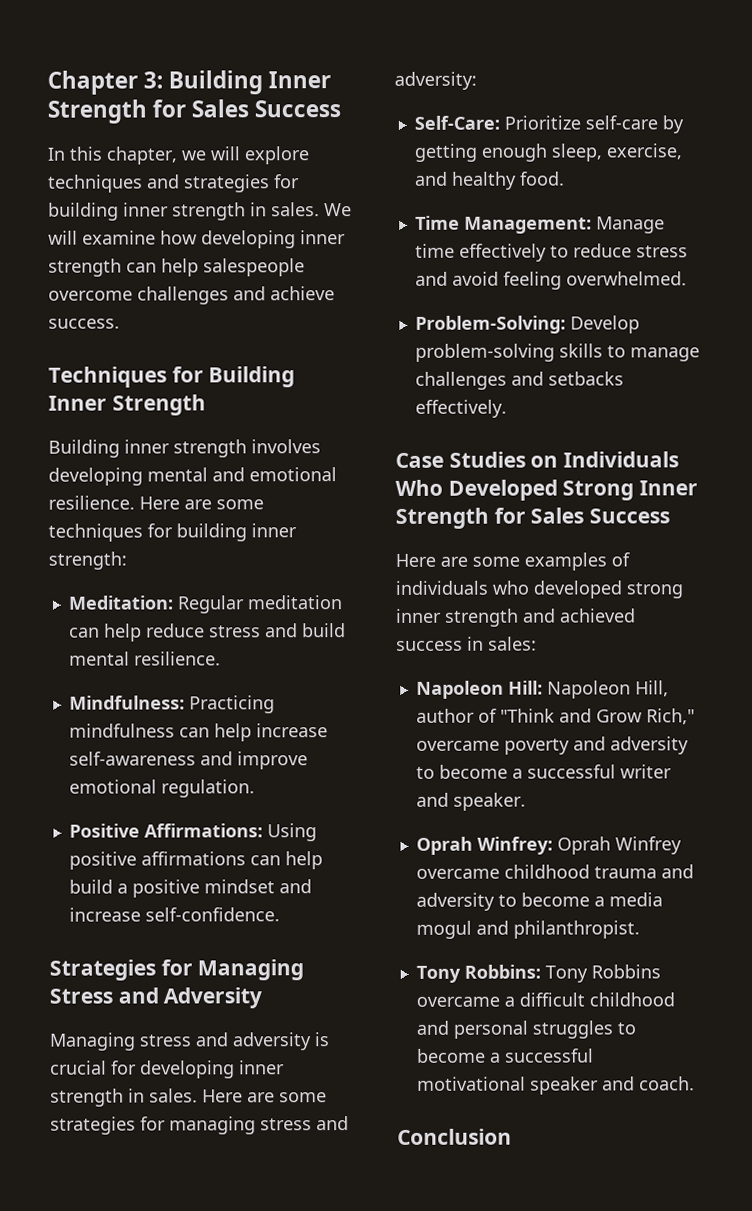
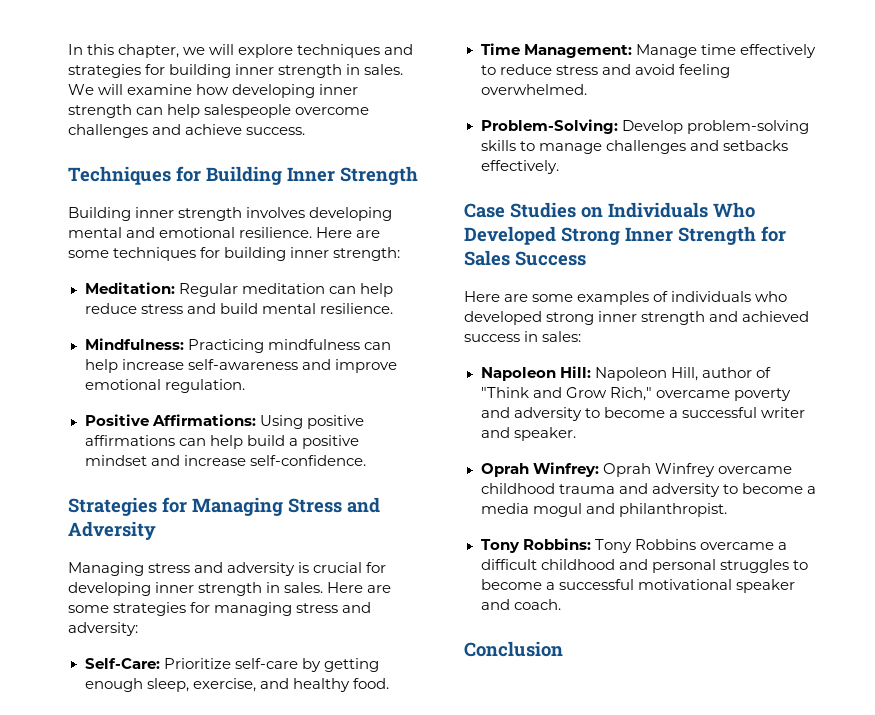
[47,70,332,95] [47,99,342,124] Chapter 3: Building Inner Strength for Sales Success // -> (68, 49) none

